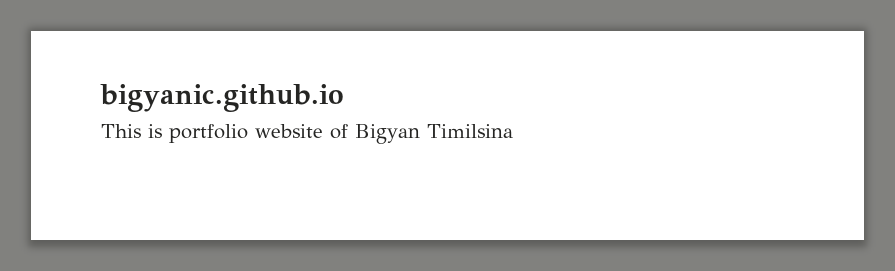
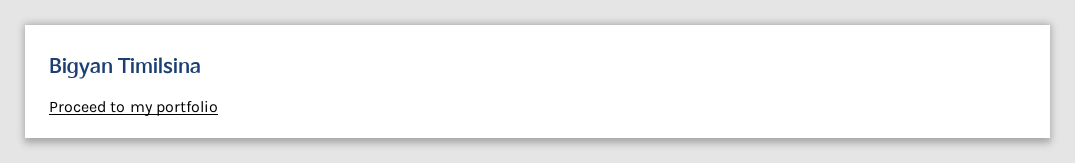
[100,84,344,112] [101,124,513,144] bigyanic.github.io // This is portfolio website of Bigyan Timilsina -> [49,57,202,79] [49,100,218,116] Bigyan Timilsina // Proceed to my portfolio

